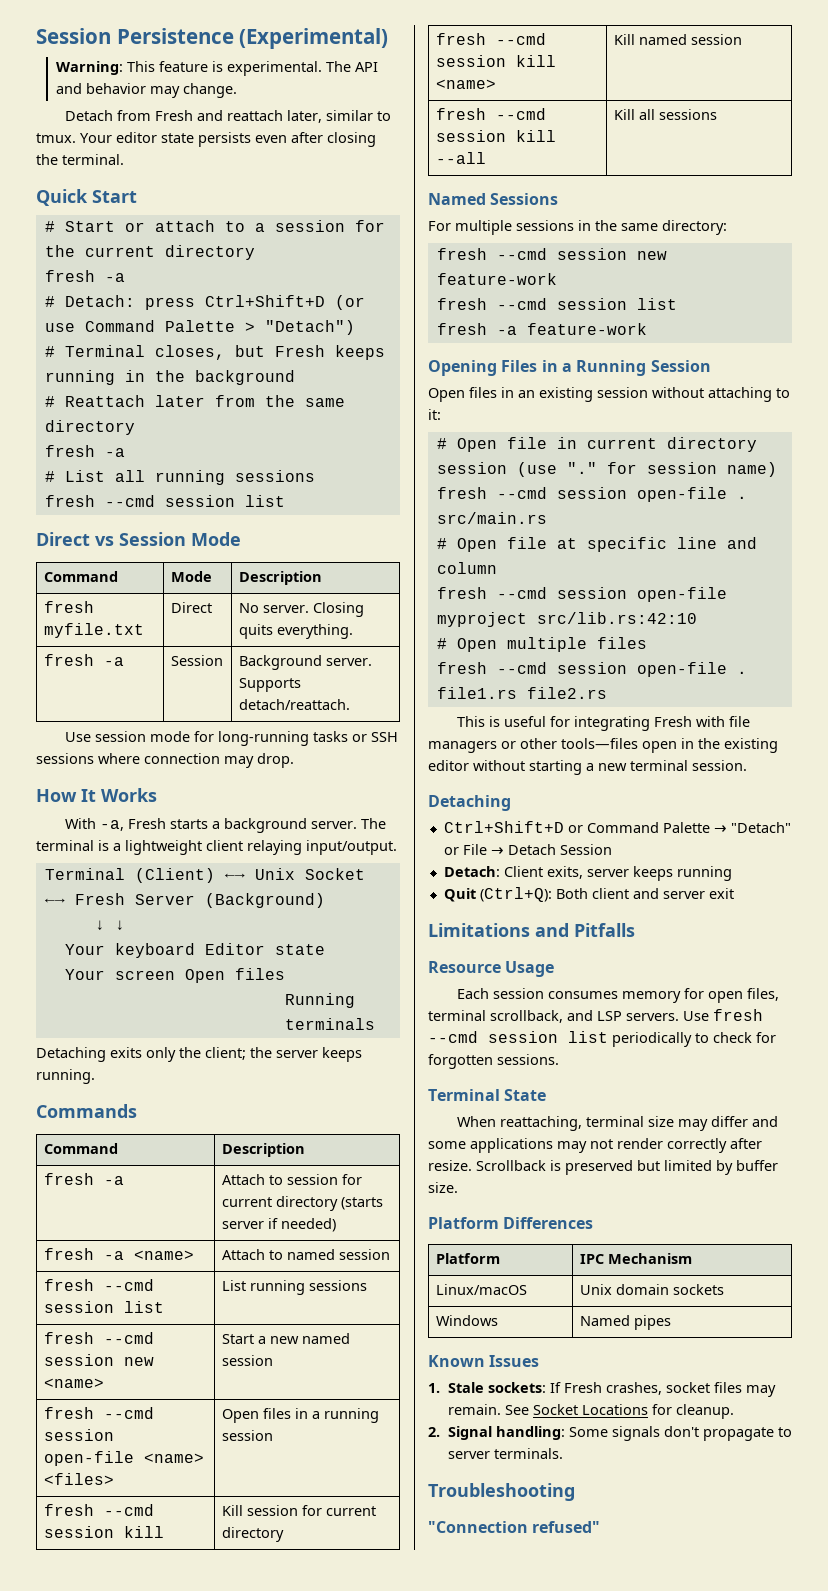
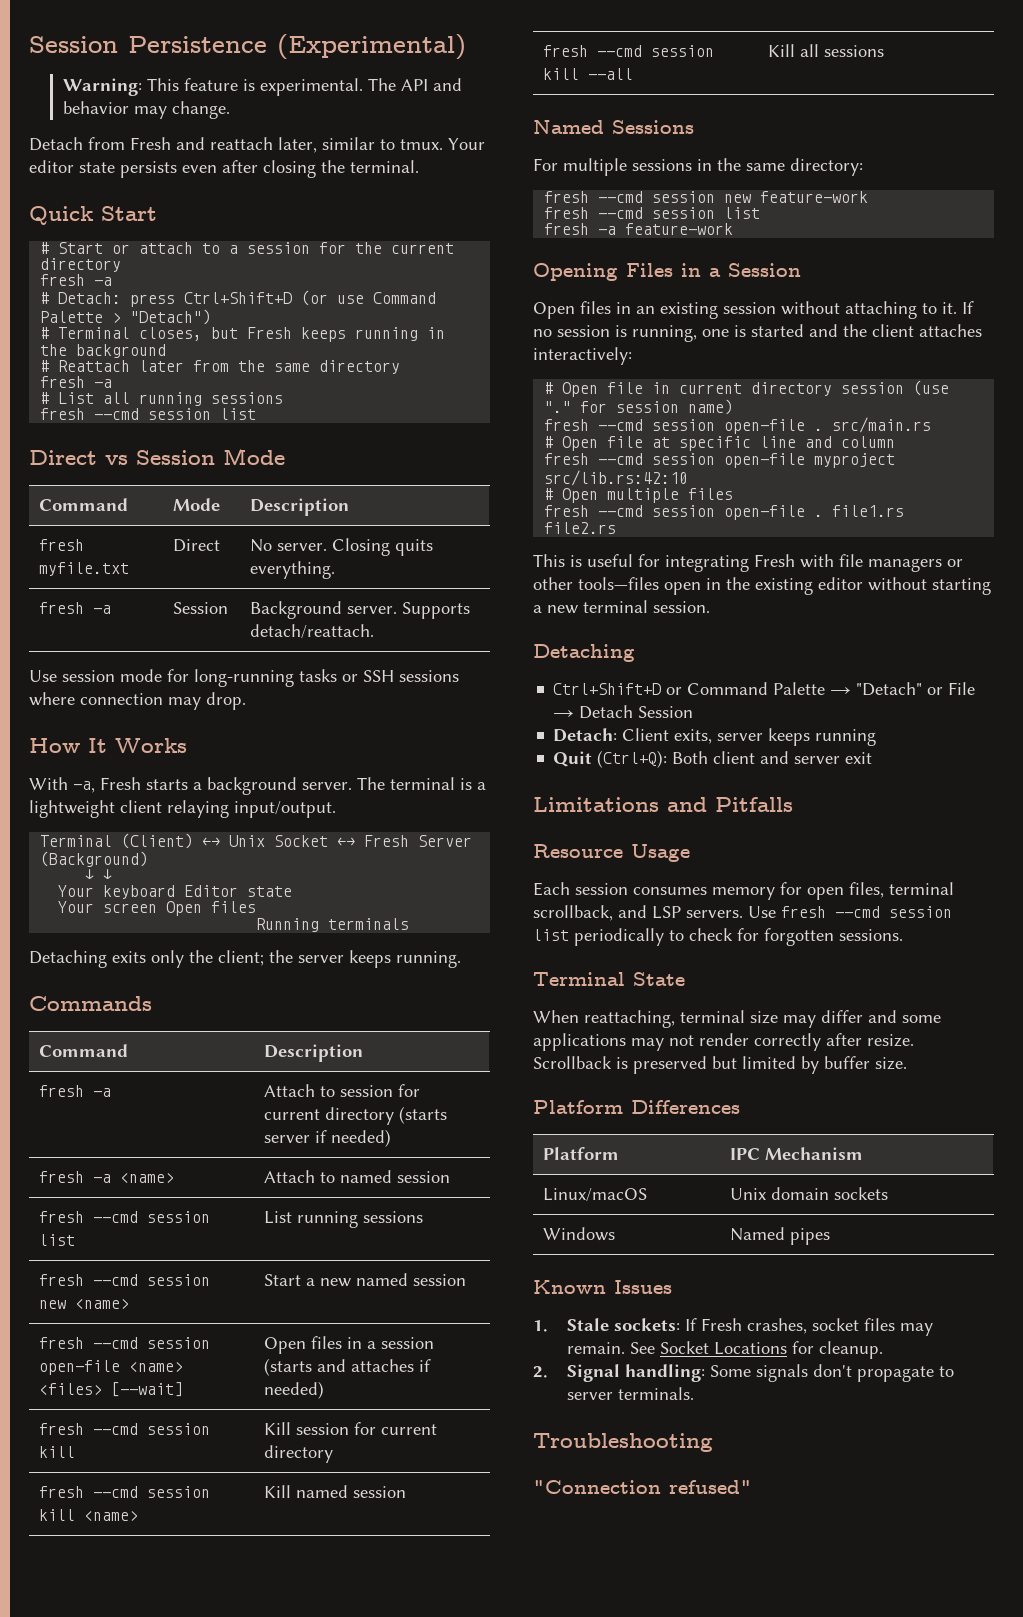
(114, 1479) none -> [111,1382,184,1397] [--wait]
[323,1408,379,1423] [221,1430,273,1441] running session -> [381,1337,435,1349] [264,1358,432,1376] [264,1381,325,1399] session (starts and attaches if needed)
[576,360,647,376] Running -> (721, 272) none
[428,409,441,420] it: -> [942,301,974,314] [533,324,982,342] [533,347,632,365] it. If no session is running, one is started and the client attaches interactively:

